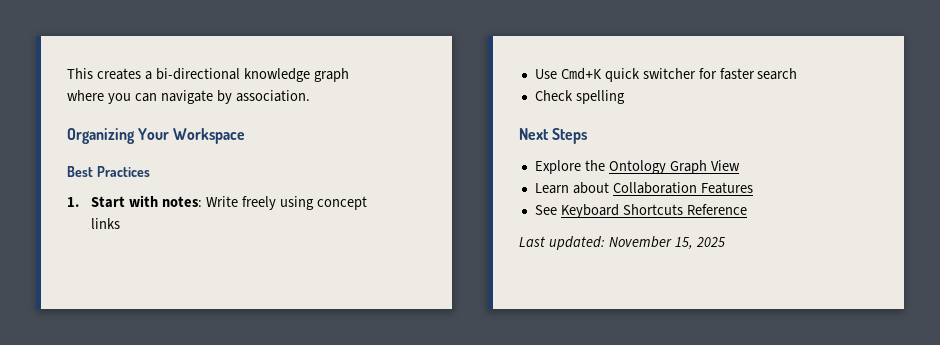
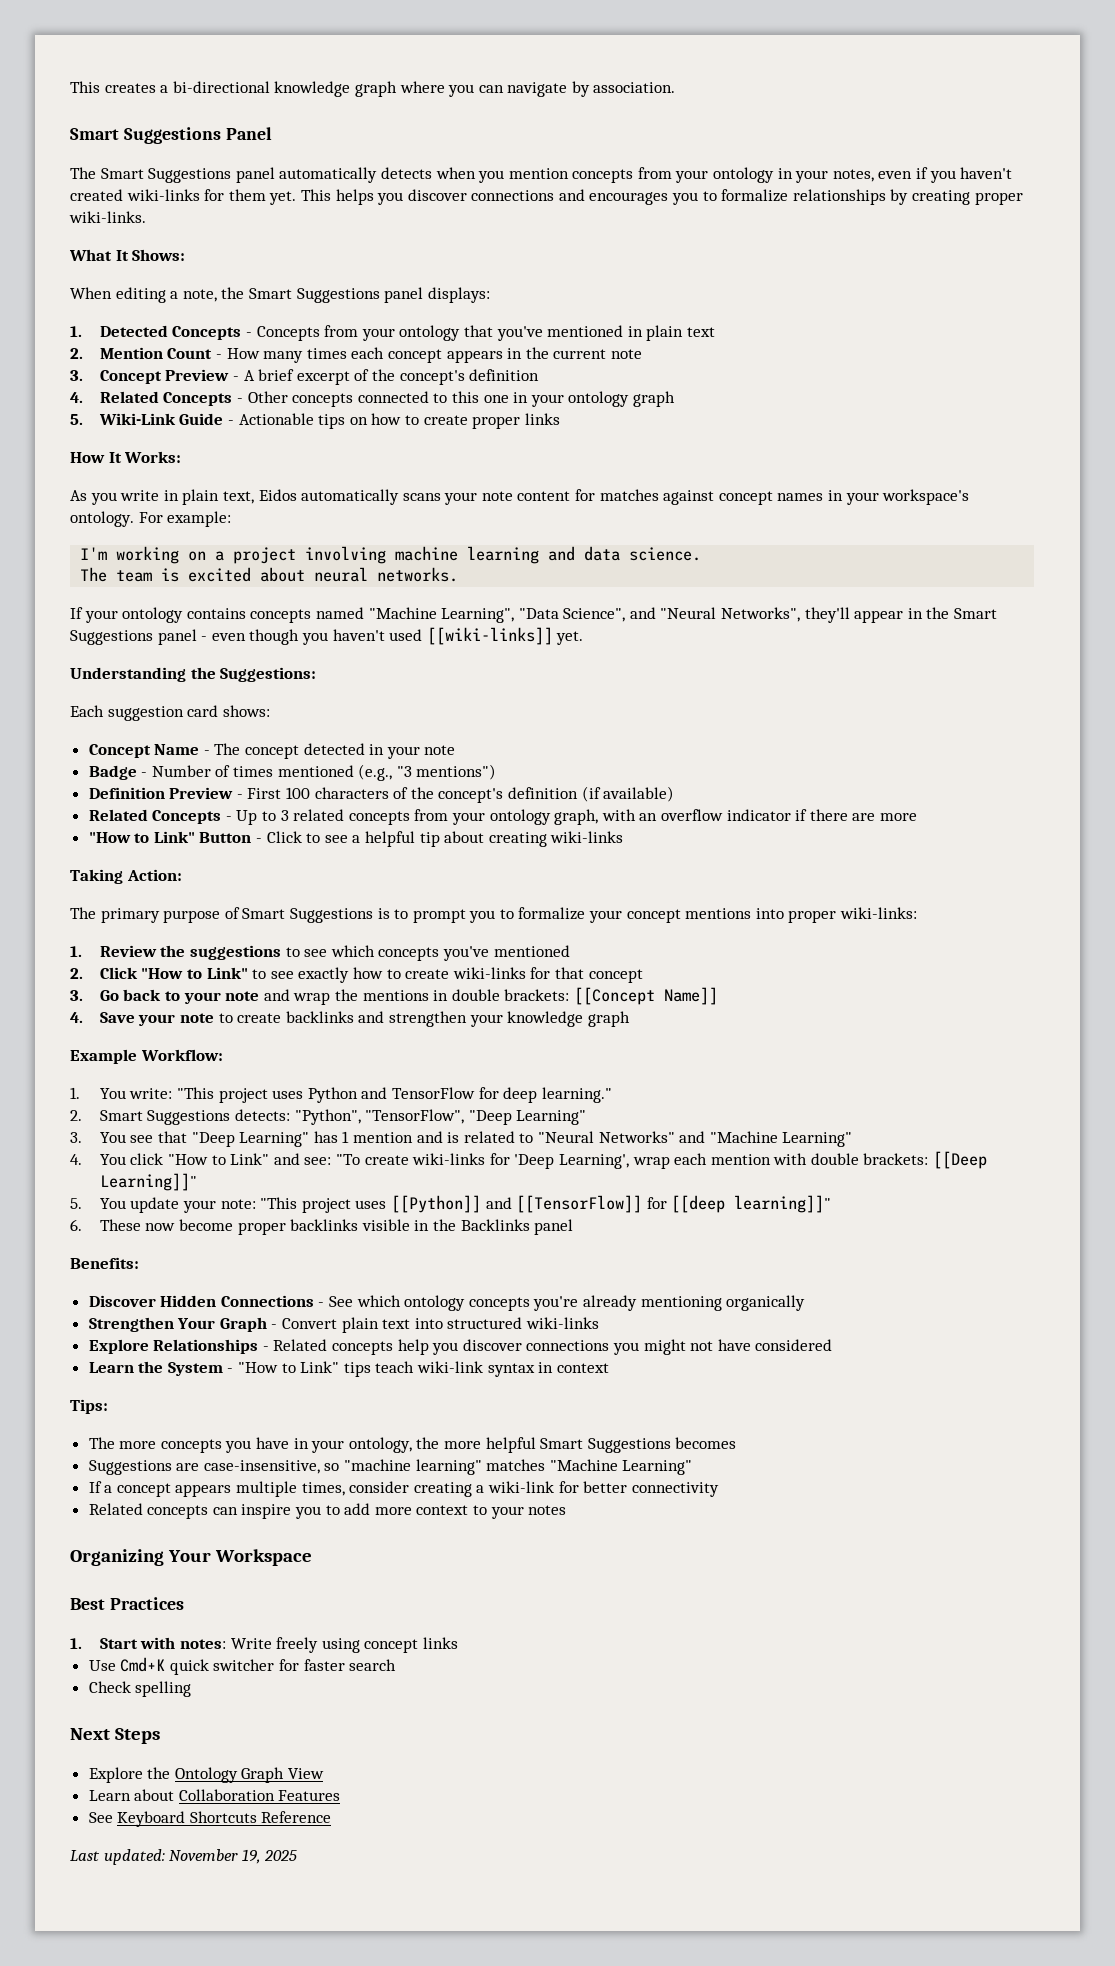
(310, 96) none -> [70,127,272,144] [70,167,1013,183] [70,189,1023,205] [69,211,146,223] [69,249,186,261] [70,287,490,303] [70,325,715,341] [70,347,642,363] [70,369,540,385] [70,391,675,407] [70,413,560,429] [70,451,182,463] [70,489,970,505] [70,511,232,527] [80,546,702,564] [80,567,459,582] [70,607,998,623] [70,627,584,645] [70,667,317,682] [70,705,270,721] [88,743,456,759] [88,764,497,781] [88,786,675,803] [88,809,917,825] [88,831,624,847] [70,869,182,884] [70,907,918,923] [70,945,570,961] [70,967,643,983] [70,987,718,1005] [70,1011,630,1027] [70,1049,223,1064] [70,1087,612,1103] [70,1109,587,1125] [70,1131,853,1147] [70,1151,988,1169] [99,1173,197,1191] [70,1195,832,1213] [70,1219,574,1235] [70,1257,139,1269] [88,1295,806,1311] [88,1317,600,1333] [88,1339,833,1355] [88,1361,609,1377] [70,1399,108,1414] [88,1437,737,1453] [88,1459,693,1475] [88,1481,719,1497] [88,1503,567,1519] // Smart Suggestions Panel // The Smart Suggestions panel automatically detects when you mention concepts from your ontology in your notes, even if you haven't created wiki-links for them yet. This helps you discover connections and encourages you to formalize relationships by creating proper wiki-links. // What It Shows: // When editing a note, the Smart Suggestions panel displays: // 1. Detected Concepts - Concepts from your ontology that you've mentioned in plain text // 2. Mention Count - How many times each concept appears in the current note // 3. Concept Preview - A brief excerpt of the concept's definition // 4. Related Concepts - Other concepts connected to this one in your ontology graph // 5. Wiki-Link Guide - Actionable tips on how to create proper links // How It Works: // As you write in plain text, Eidos automatically scans your note content for matches against concept names in your workspace's ontology. For example: // I'm working on a project involving machine learning and data science. // The team is excited about neural networks. // If your ontology contains concepts named "Machine Learning", "Data Science", and "Neural Networks", they'll appear in the Smart Suggestions panel - even though you haven't used [[wiki-links]] yet. // Understanding the Suggestions: // Each suggestion card shows: // Concept Name - The concept detected in your note // Badge - Number of times mentioned (e.g., "3 mentions") // Definition Preview - First 100 characters of the concept's definition (if available) // Related Concepts - Up to 3 related concepts from your ontology graph, with an overflow indicator if there are more // "How to Link" Button - Click to see a helpful tip about creating wiki-links // Taking Action: // The primary purpose of Smart Suggestions is to prompt you to formalize your concept mentions into proper wiki-links: // 1. Review the suggestions to see which concepts you've mentioned // 2. Click "How to Link" to see exactly how to create wiki-links for that concept // 3. Go back to your note and wrap the mentions in double brackets: [[Concept Name]] // 4. Save your note to create backlinks and strengthen your knowledge graph // Example Workflow: // 1. You write: "This project uses Python and TensorFlow for deep learning." // 2. Smart Suggestions detects: "Python", "TensorFlow", "Deep Learning" // 3. You see that "Deep Learning" has 1 mention and is related to "Neural Networks" and "Machine Learning" // 4. You click "How to Link" and see: "To create wiki-links for 'Deep Learning', wrap each mention with double brackets: [[Deep Learning]]" // 5. You update your note: "This project uses [[Python]] and [[TensorFlow]] for [[deep learning]]" // 6. These now become proper backlinks visible in the Backlinks panel // Benefits: // Discover Hidden Connections - See which ontology concepts you're already mentioning organically // Strengthen Your Graph - Convert plain text into structured wiki-links // Explore Relationships - Related concepts help you discover connections you might not have considered // Learn the System - "How to Link" tips teach wiki-link syntax in context // Tips: // The more concepts you have in your ontology, the more helpful Smart Suggestions becomes // Suggestions are case-insensitive, so "machine learning" matches "Machine Learning" // If a concept appears multiple times, consider creating a wiki-link for better connectivity // Related concepts can inspire you to add more context to your notes
[674,237,693,249] 15, -> [241,1849,261,1864] 19,

